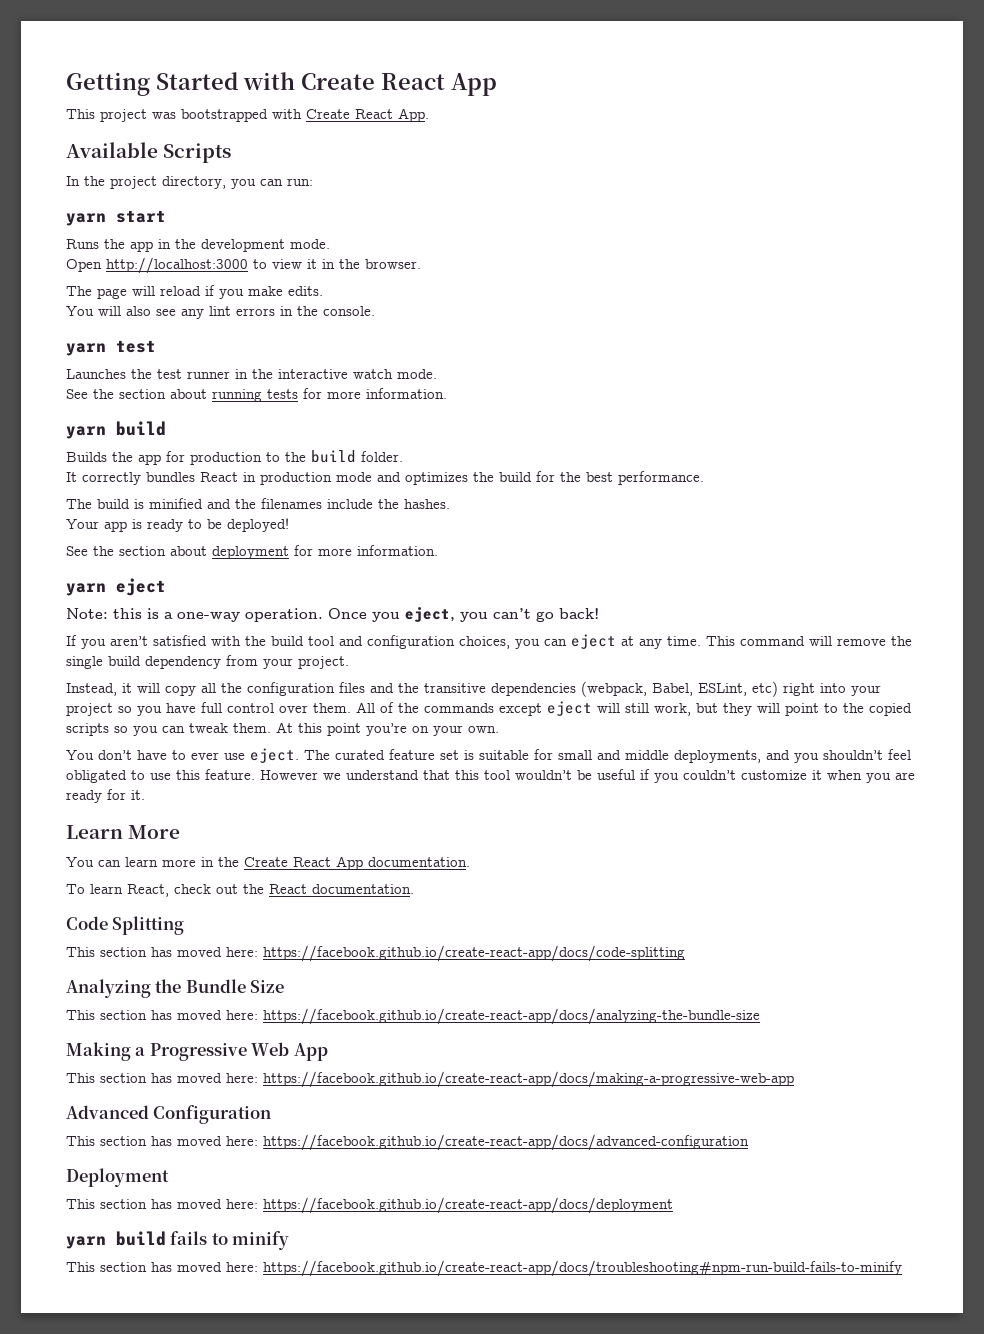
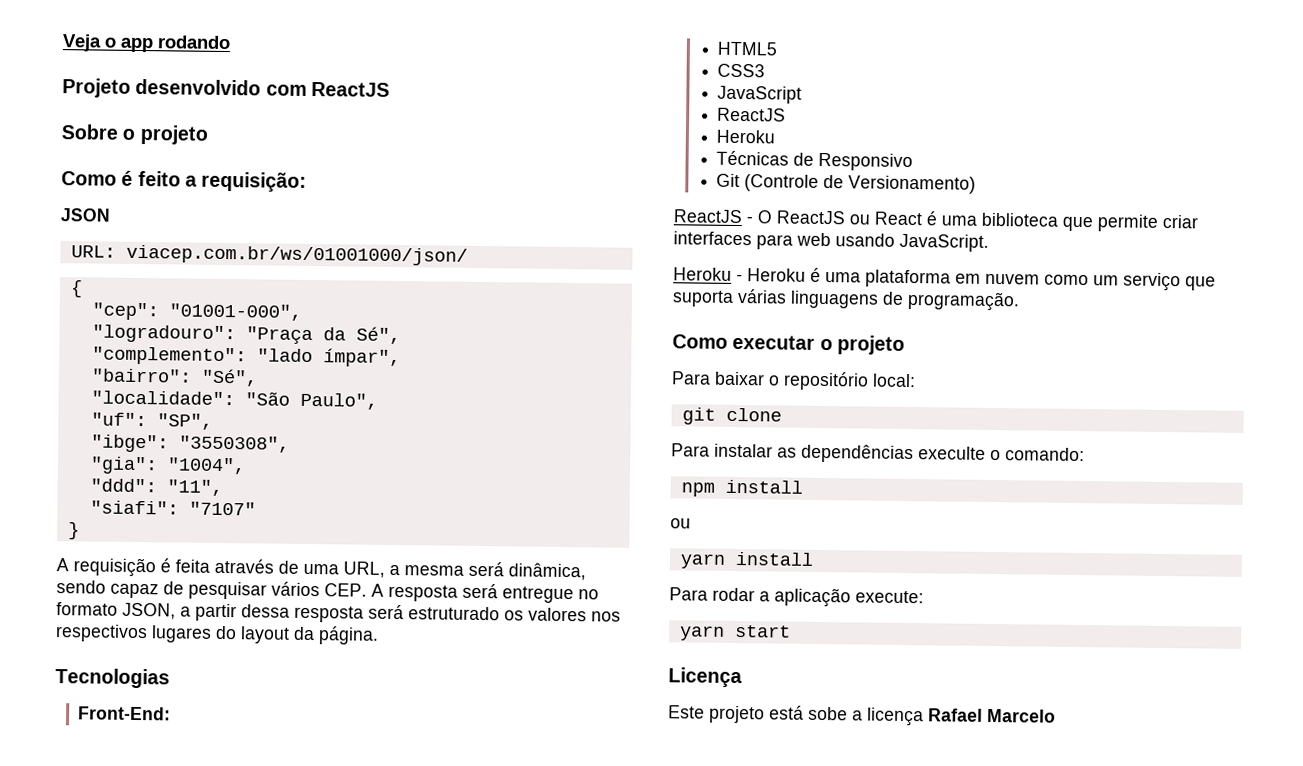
[66,72,497,96] [66,108,429,122] [66,142,232,163] [66,176,313,189] [66,210,166,226] [66,239,330,252] [66,257,421,274] [66,285,323,299] [66,306,375,319] [66,340,156,356] [66,369,437,379] [66,388,447,402] [66,421,166,439] [66,450,403,465] [66,471,704,485] [66,498,450,509] [66,518,289,532] [66,545,438,559] [66,578,166,596] [66,607,599,622] [66,634,912,649] [66,655,349,669] [66,681,881,697] [66,701,912,716] [66,722,499,736] [66,748,911,763] [66,769,915,783] [66,789,145,803] [66,825,181,839] [66,856,470,870] [66,884,414,897] [66,916,185,935] [66,945,685,962] [66,979,285,998] [66,1008,760,1025] [66,1042,328,1061] [66,1071,794,1088] [66,1105,272,1124] [66,1134,749,1151] [66,1168,169,1187] [66,1197,673,1214] [66,1231,290,1250] [66,1260,902,1277] Getting Started with Create React App // This project was bootstrapped with Create React App. // Available Scripts // In the project directory, you can run: // yarn start // Runs the app in the development mode. // Open http://localhost:3000 to view it in the browser. // The page will reload if you make edits. // You will also see any lint errors in the console. // yarn test // Launches the test runner in the interactive watch mode. // See the section about running tests for more information. // yarn build // Builds the app for production to the build folder. // It correctly bundles React in production mode and optimizes the build for the best performance. // The build is minified and the filenames include the hashes. // Your app is ready to be deployed! // See the section about deployment for more information. // yarn eject // Note: this is a one-way operation. Once you eject, you can’t go back! // If you aren’t satisfied with the build tool and configuration choices, you can eject at any time. This command will remove the single build dependency from your project. // Instead, it will copy all the configuration files and the transitive dependencies (webpack, Babel, ESLint, etc) right into your project so you have full control over them. All of the commands except eject will still work, but they will point to the copied scripts so you can tweak them. At this point you’re on your own. // You don’t have to ever use eject. The curated feature set is suitable for small and middle deployments, and you shouldn’t feel obligated to use this feature. However we understand that this tool wouldn’t be useful if you couldn’t customize it when you are ready for it. // Learn More // You can learn more in the Create React App documentation. // To learn React, check out the React documentation. // Code Splitting // This section has moved here: https://facebook.github.io/create-react-app/docs/code-splitting // Analyzing the Bundle Size // This section has moved here: https://facebook.github.io/create-react-app/docs/analyzing-the-bundle-size // Making a Progressive Web App // This section has moved here: https://facebook.github.io/create-react-app/docs/making-a-progressive-web-app // Advanced Configuration // This section has moved here: https://facebook.github.io/create-react-app/docs/advanced-configuration // Deployment // This section has moved here: https://facebook.github.io/create-react-app/docs/deployment // yarn build fails to minify // This section has moved here: https://facebook.github.io/create-react-app/docs/troubleshooting#npm-run-build-fails-to-minify -> [62,34,231,53] [62,78,390,98] [61,124,208,145] [61,170,308,193] [60,208,111,222] [70,244,468,266] [69,280,83,298] [91,302,302,321] [91,324,401,345] [91,346,401,368] [90,368,258,387] [90,390,378,410] [90,412,213,430] [90,434,290,453] [89,456,246,475] [89,478,223,496] [89,500,256,516] [67,522,80,540] [56,557,586,581] [56,580,599,604] [56,602,621,623] [55,624,379,645] [55,668,170,689] [78,706,172,721] [717,41,778,56] [717,63,766,78] [717,85,803,104] [717,107,787,122] [716,129,776,144] [716,150,914,172] [716,173,977,194] [673,209,1198,232] [673,231,989,252] [673,267,1216,292] [672,289,1020,312] [672,334,905,355] [671,371,916,391] [681,407,782,425] [671,443,1085,464] [680,479,803,497] [670,518,691,529] [679,551,814,569] [669,587,924,608] [678,624,791,641] [668,667,742,689] [668,705,1056,727] Veja o app rodando // Projeto desenvolvido com ReactJS // Sobre o projeto // Como é feito a requisição: // JSON // URL: viacep.com.br/ws/01001000/json/ // { // "cep": "01001-000", // "logradouro": "Praça da Sé", // "complemento": "lado ímpar", // "bairro": "Sé", // "localidade": "São Paulo", // "uf": "SP", // "ibge": "3550308", // "gia": "1004", // "ddd": "11", // "siafi": "7107" // } // A requisição é feita através de uma URL, a mesma será dinâmica, sendo capaz de pesquisar vários CEP. A resposta será entregue no formato JSON, a partir dessa resposta será estruturado os valores nos respectivos lugares do layout da página. // Tecnologias // Front-End: // HTML5 // CSS3 // JavaScript // ReactJS // Heroku // Técnicas de Responsivo // Git (Controle de Versionamento) // ReactJS - O ReactJS ou React é uma biblioteca que permite criar interfaces para web usando JavaScript. // Heroku - Heroku é uma plataforma em nuvem como um serviço que suporta várias linguagens de programação. // Como executar o projeto // Para baixar o repositório local: // git clone // Para instalar as dependências execulte o comando: // npm install // ou // yarn install // Para rodar a aplicação execute: // yarn start // Licença // Este projeto está sobe a licença Rafael Marcelo

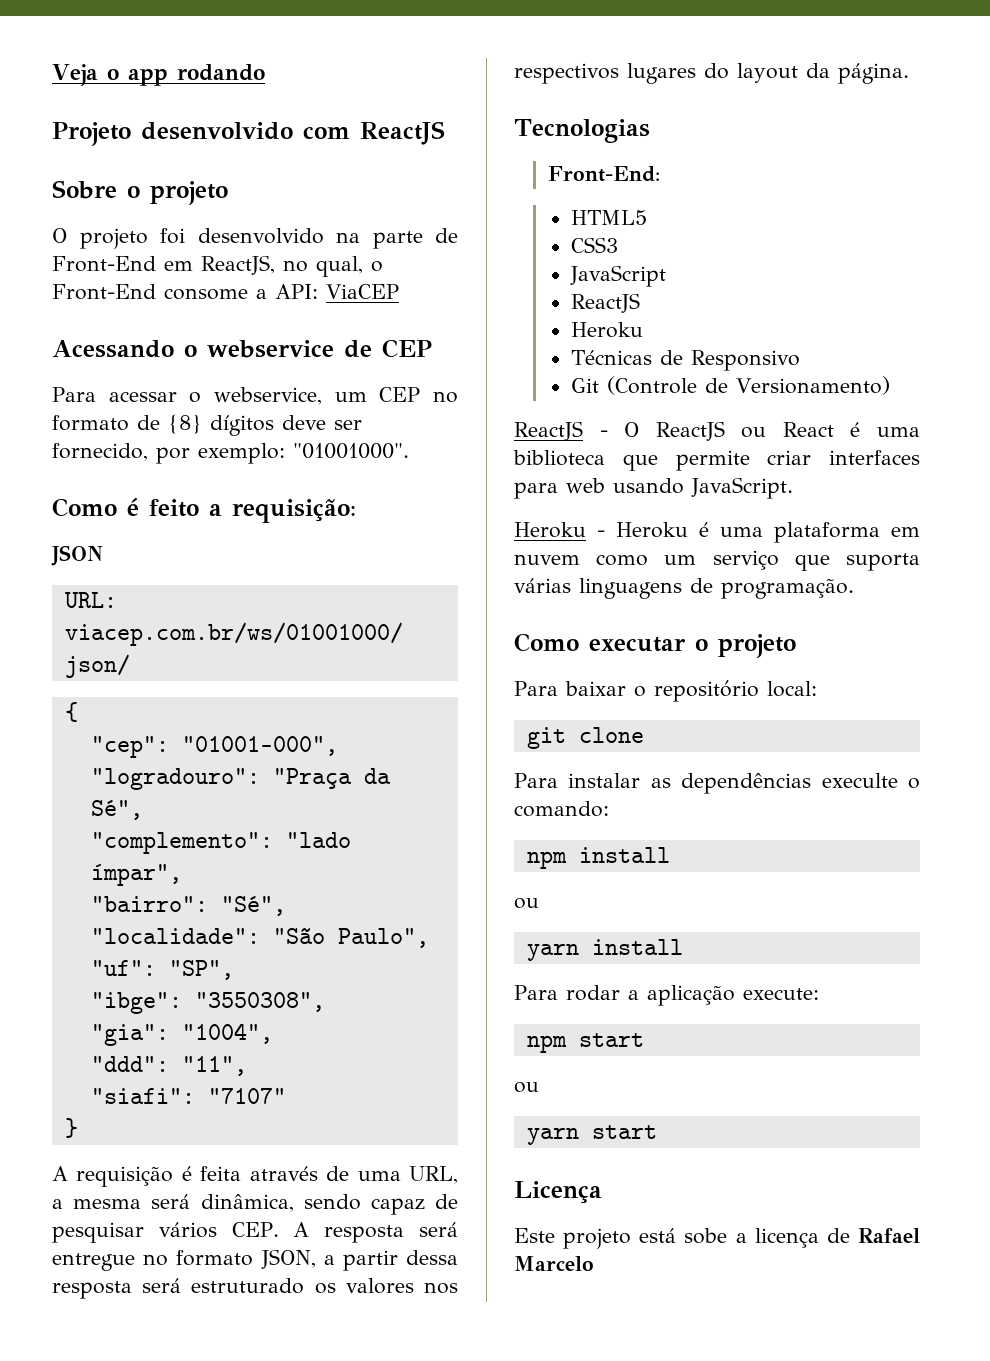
(208, 135) none -> [52,228,458,249] [52,255,383,277] [52,284,399,300] [52,339,432,358] [52,387,458,405] [52,414,362,436] [52,443,409,464] // O projeto foi desenvolvido na parte de Front-End em ReactJS, no qual, o Front-End consome a API: ViaCEP // Acessando o webservice de CEP // Para acessar o webservice, um CEP no formato de {8} dígitos deve ser fornecido, por exemplo: "01001000".
(924, 597) none -> [526,1033,644,1053] [514,1082,539,1093] // npm start // ou
(924, 717) none -> [826,1228,850,1243] de

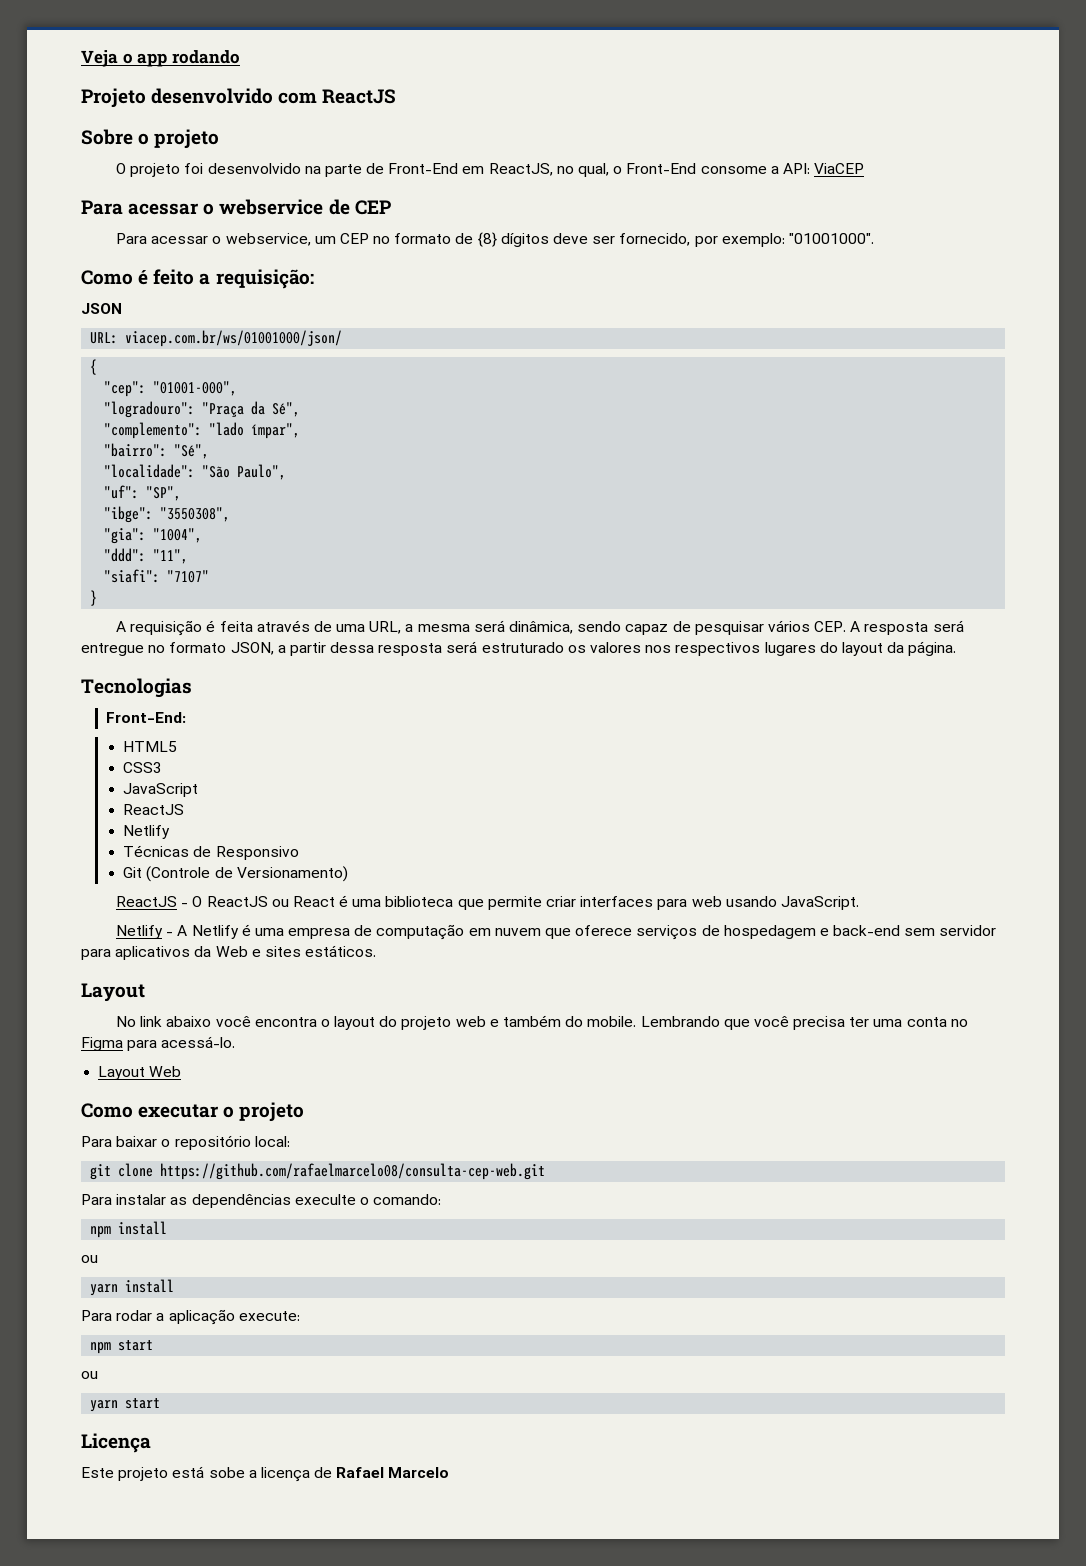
[52,340,174,358] Acessando -> [81,200,199,215] Para acessar
[571,322,644,338] Heroku -> [123,825,171,839] Netlify
[514,522,920,543] [514,550,920,571] [514,578,854,599] Heroku - Heroku é uma plataforma em nuvem como um serviço que suporta várias linguagens de programação. -> [115,924,997,940] [81,945,377,960] [81,983,145,1002] [115,1015,968,1030] [81,1036,236,1051] [98,1066,182,1080] Netlify - A Netlify é uma empresa de computação em nuvem que oferece serviços de hospedagem e back-end sem servidor para aplicativos da Web e sites estáticos. // Layout // No link abaixo você encontra o layout do projeto web e também do mobile. Lembrando que você precisa ter uma conta no Figma para acessá-lo. // Layout Web
(644, 735) none -> [160,1163,546,1180] https://github.com/rafaelmarcelo08/consulta-cep-web.git

